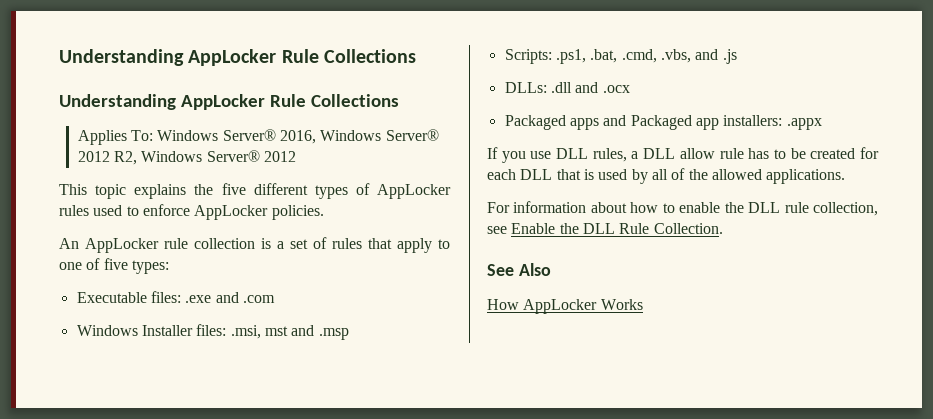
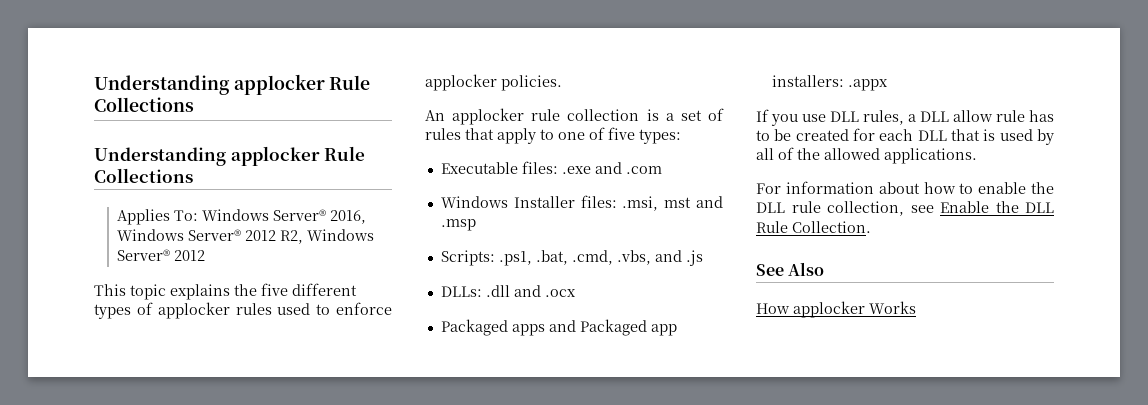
[59,49,277,66] Understanding AppLocker -> [94,74,325,95] Understanding applocker
[180,94,265,110] AppLocker -> [230,146,320,166] applocker
[377,184,451,199] AppLocker -> [157,302,230,319] applocker
[194,205,269,220] AppLocker -> [425,74,497,91] applocker
[85,238,159,253] AppLocker -> [452,108,525,125] applocker
[523,299,598,314] AppLocker -> [793,301,865,318] applocker

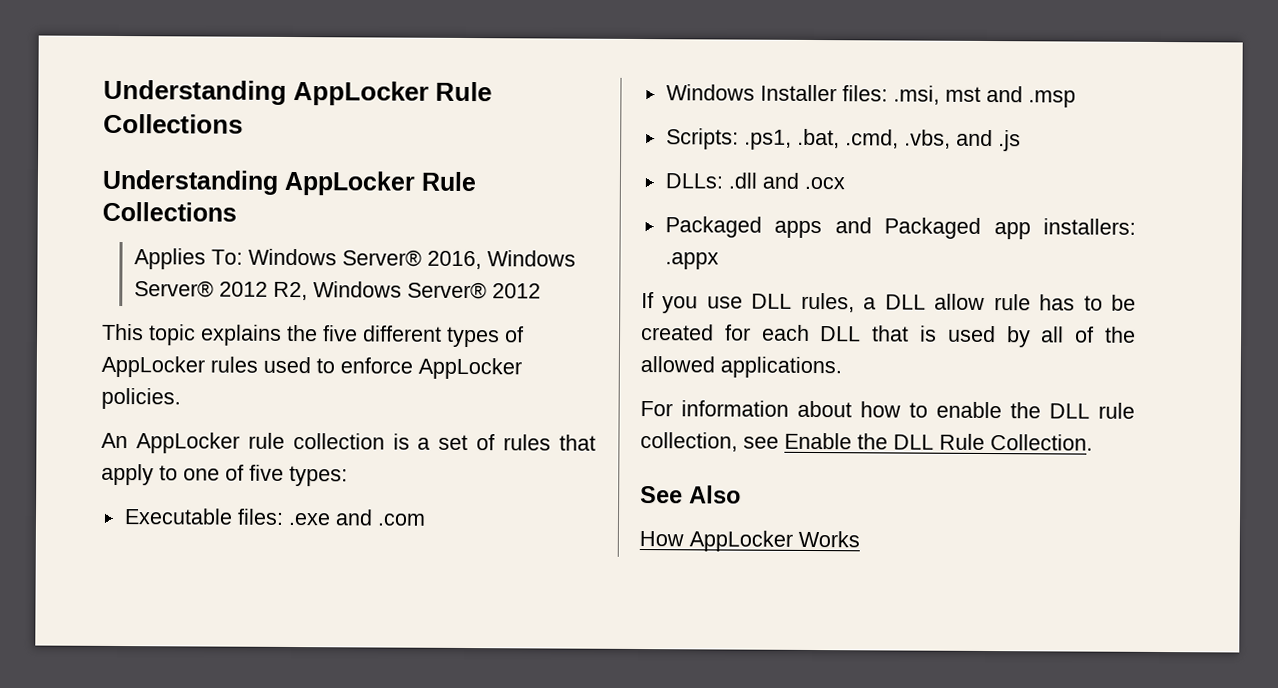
[94,74,325,95] Understanding applocker -> [103,79,430,106] Understanding AppLocker
[230,146,320,166] applocker -> [284,170,415,196] AppLocker
[157,302,230,319] applocker -> [101,355,205,378] AppLocker
[425,74,497,91] applocker -> [418,357,522,380] AppLocker
[452,108,525,125] applocker -> [135,432,240,454] AppLocker
[793,301,865,318] applocker -> [689,530,793,552] AppLocker

